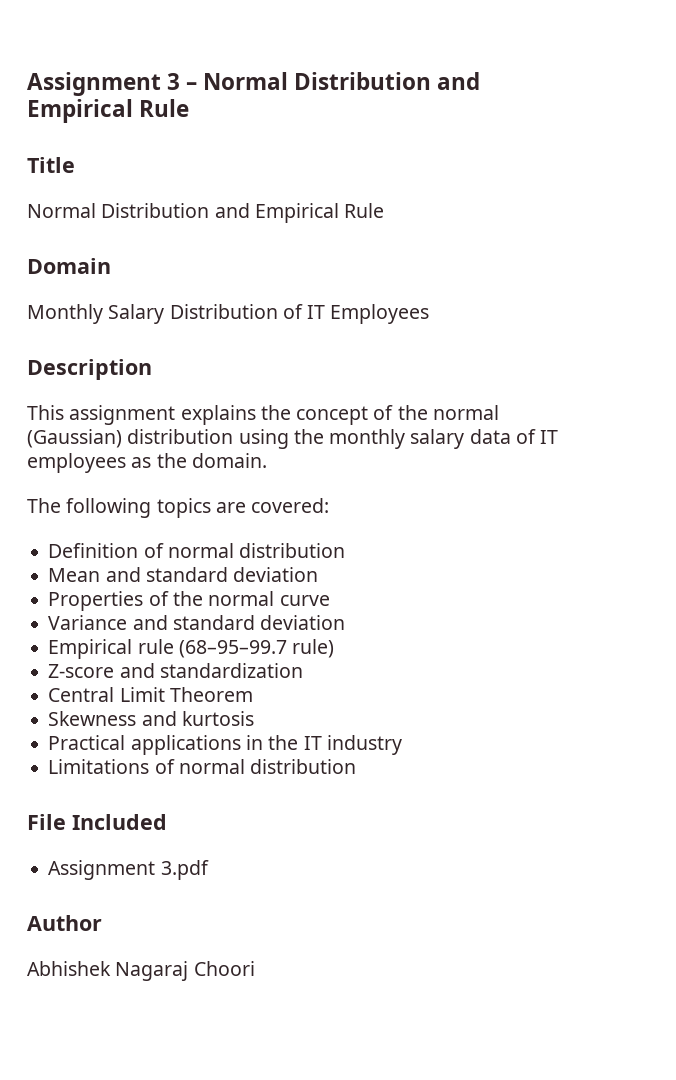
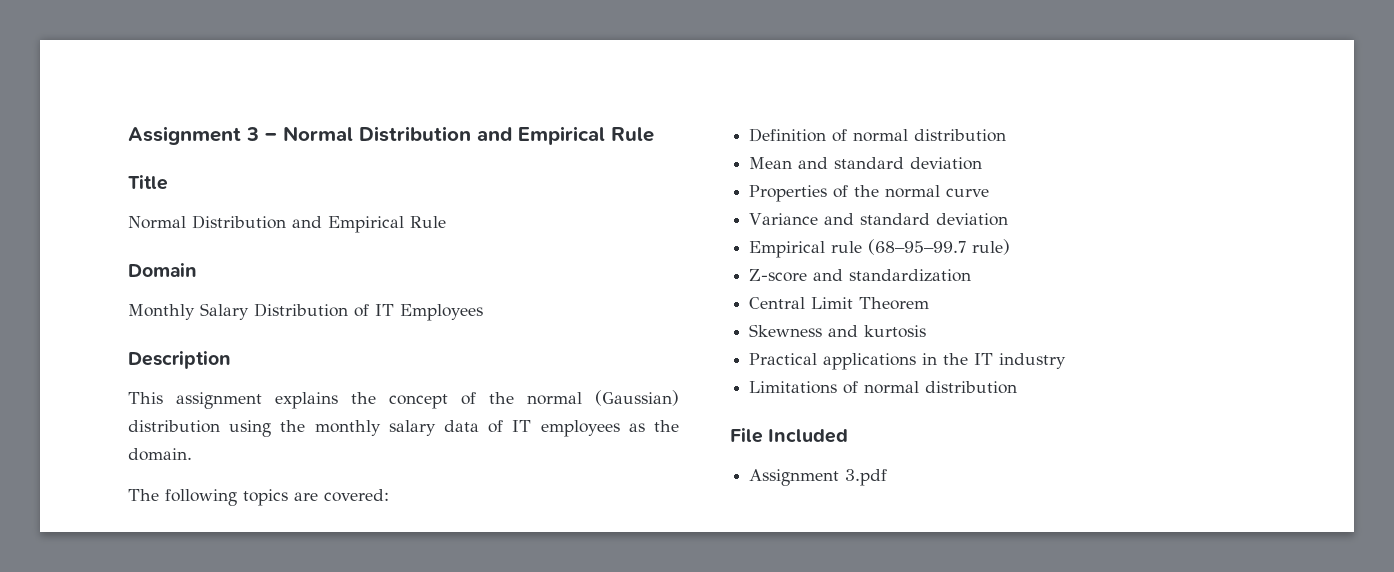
[27,915,102,931] [27,961,255,981] // Author // Abhishek Nagaraj Choori -> (888, 477) none

